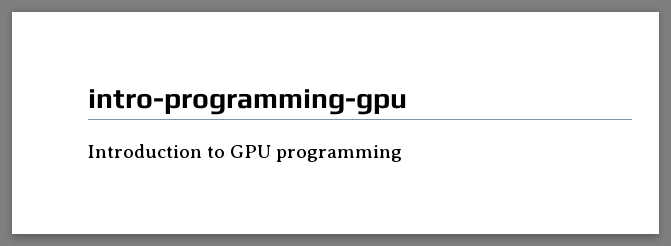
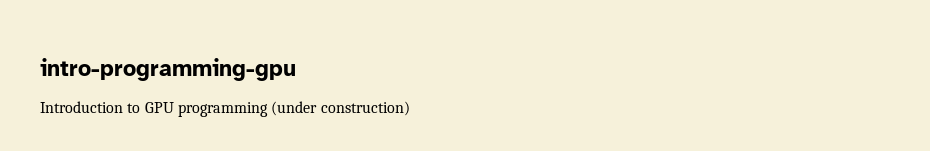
(403, 153) none -> [271,101,410,116] (under construction)

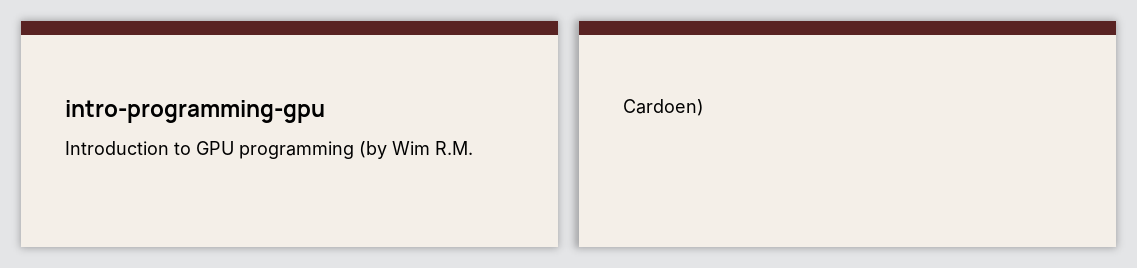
[271,101,410,116] (under construction) -> [359,141,473,159] [623,99,704,116] (by Wim R.M. Cardoen)

